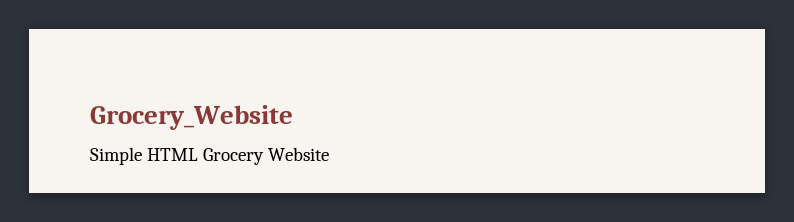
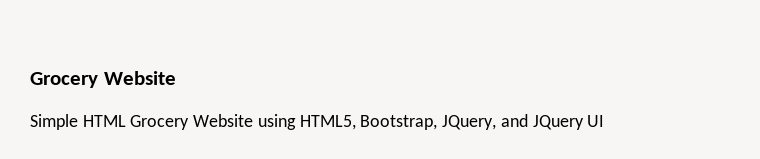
[90,105,293,130] Grocery_Website -> [30,71,176,88] Grocery Website
(330, 154) none -> [257,114,605,130] using HTML5, Bootstrap, JQuery, and JQuery UI

